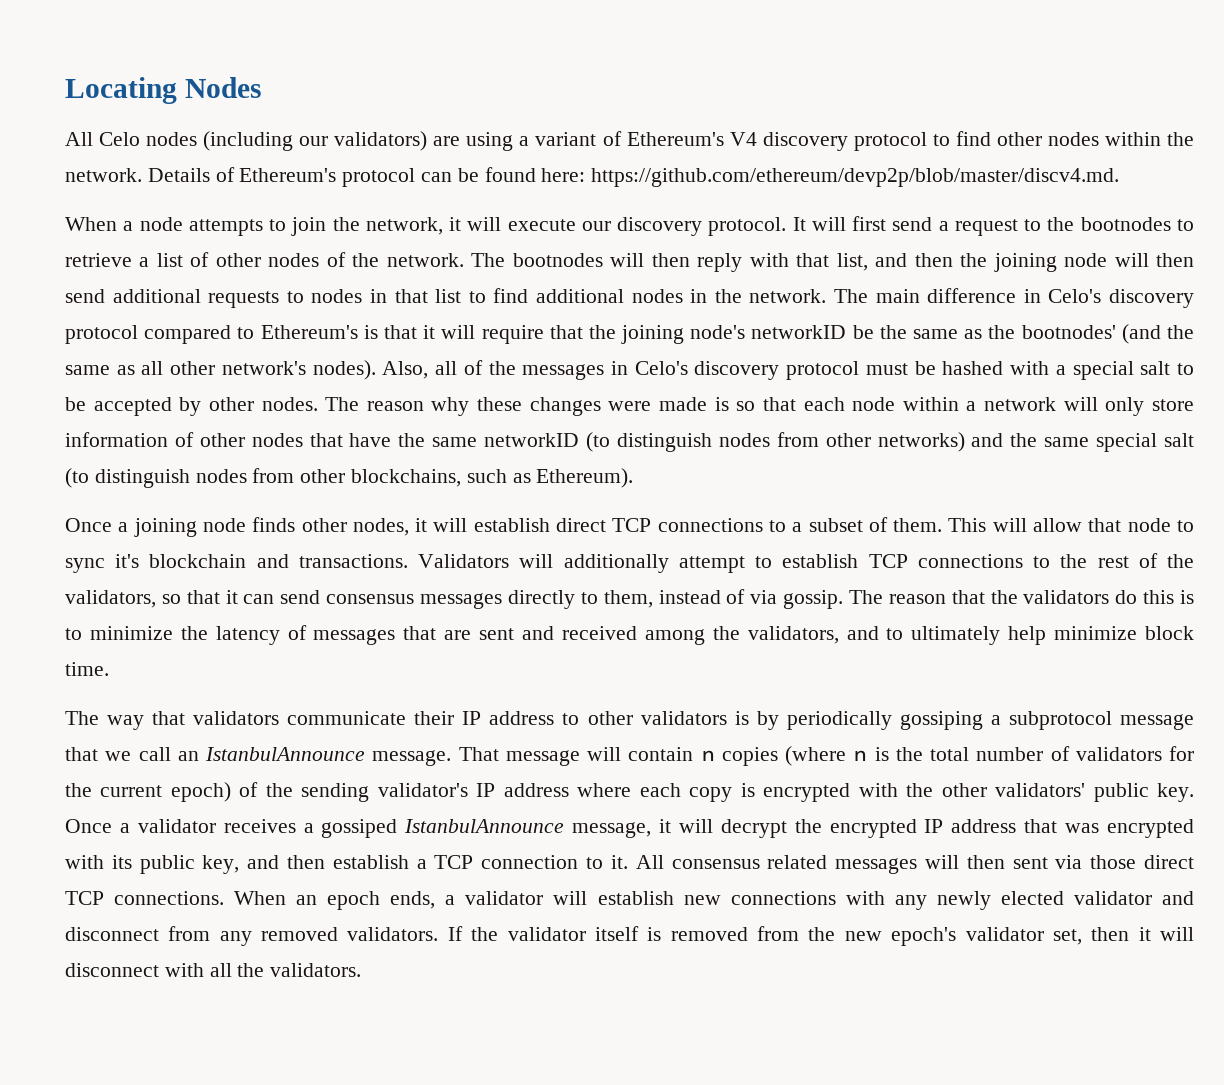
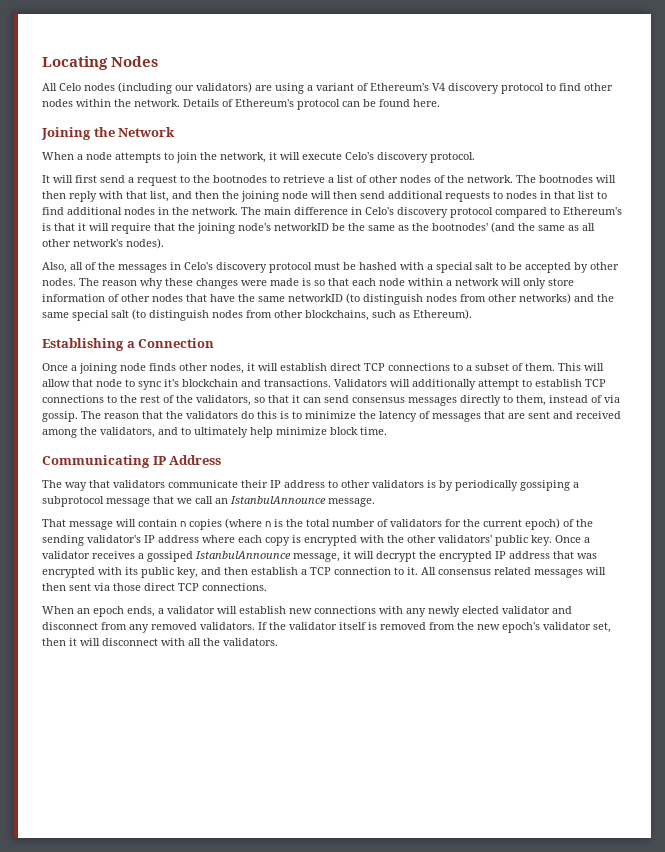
[541,168,1120,187] here: https://github.com/ethereum/devp2p/blob/master/discv4.md. -> [413,99,440,107] [41,127,176,140] here. // Joining the Network
[581,221,611,231] our -> [345,152,374,160] Celo's
(787, 226) none -> (475, 157) //
(376, 370) none -> (164, 243) //
(634, 478) none -> [42,338,215,351] // Establishing a Connection
(109, 669) none -> [42,455,222,468] // Communicating IP Address
(452, 758) none -> (375, 502) //
(225, 898) none -> (267, 587) //

